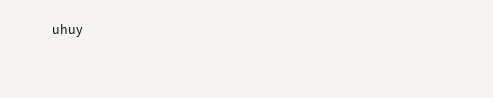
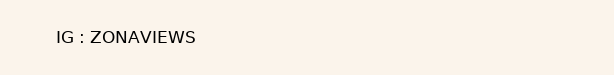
[52,24,83,37] uhuy -> [56,31,196,43] IG : ZONAVIEWS

